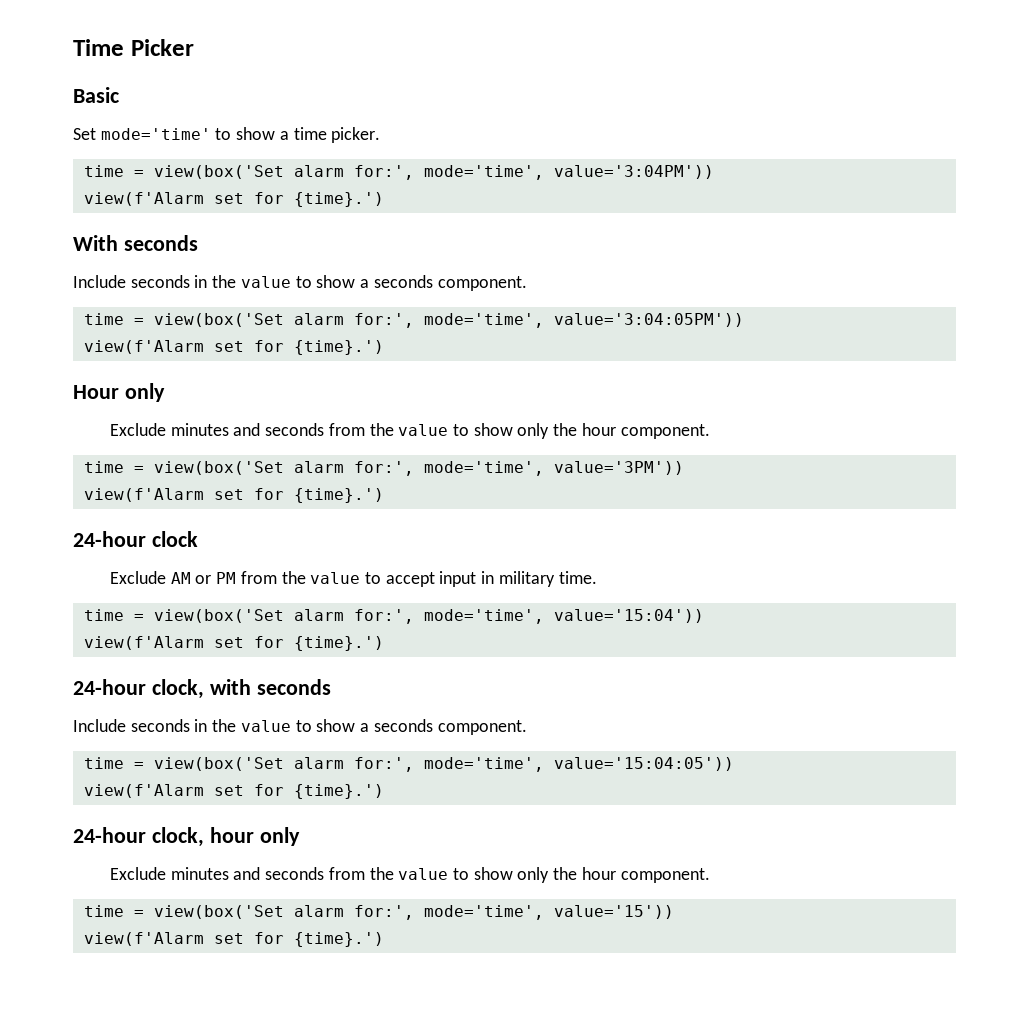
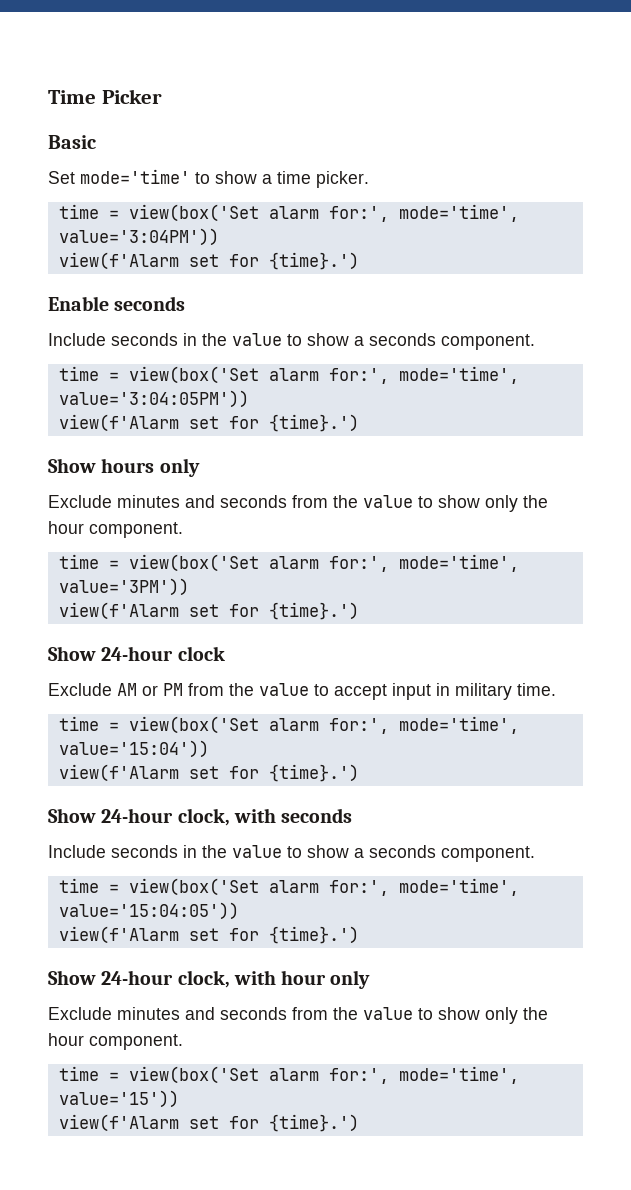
[73,235,118,251] With -> [48,296,109,311] Enable
[73,385,119,399] Hour -> [48,458,155,473] Show hours
(384, 495) none -> [48,646,96,661] Show
(384, 643) none -> [48,808,96,823] Show
[73,827,204,847] 24-hour clock, -> [48,970,276,988] Show 24-hour clock, with

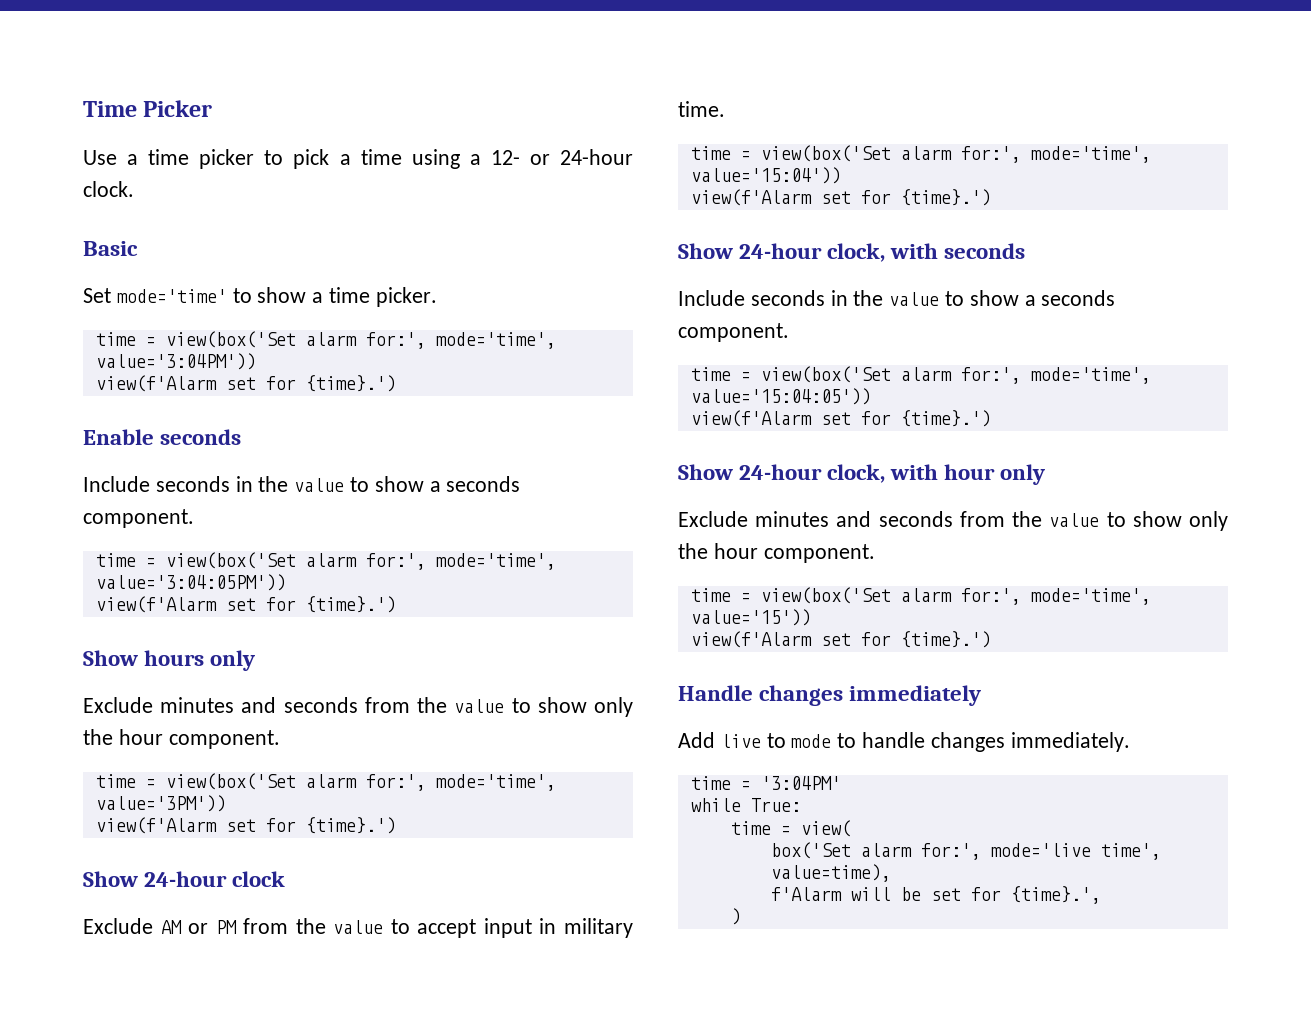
(162, 96) none -> [83,149,633,169] [83,181,134,197] // Use a time picker to pick a time using a 12- or 24-hour clock.
(359, 1123) none -> [678,685,982,706] [678,732,1130,752] [690,776,841,790] [690,798,801,812] [730,820,851,837] [770,842,1161,860] [770,864,891,882] [770,886,1101,904] [730,908,741,925] // Handle changes immediately // Add live to mode to handle changes immediately. // time = '3:04PM' // while True: // time = view( // box('Set alarm for:', mode='live time', value=time), // f'Alarm will be set for {time}.', // )

